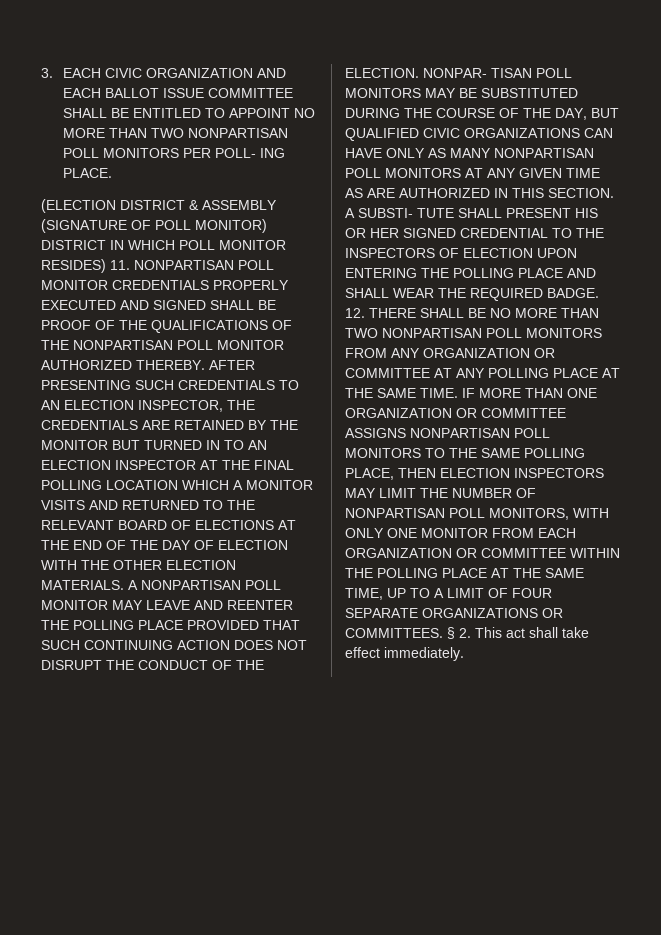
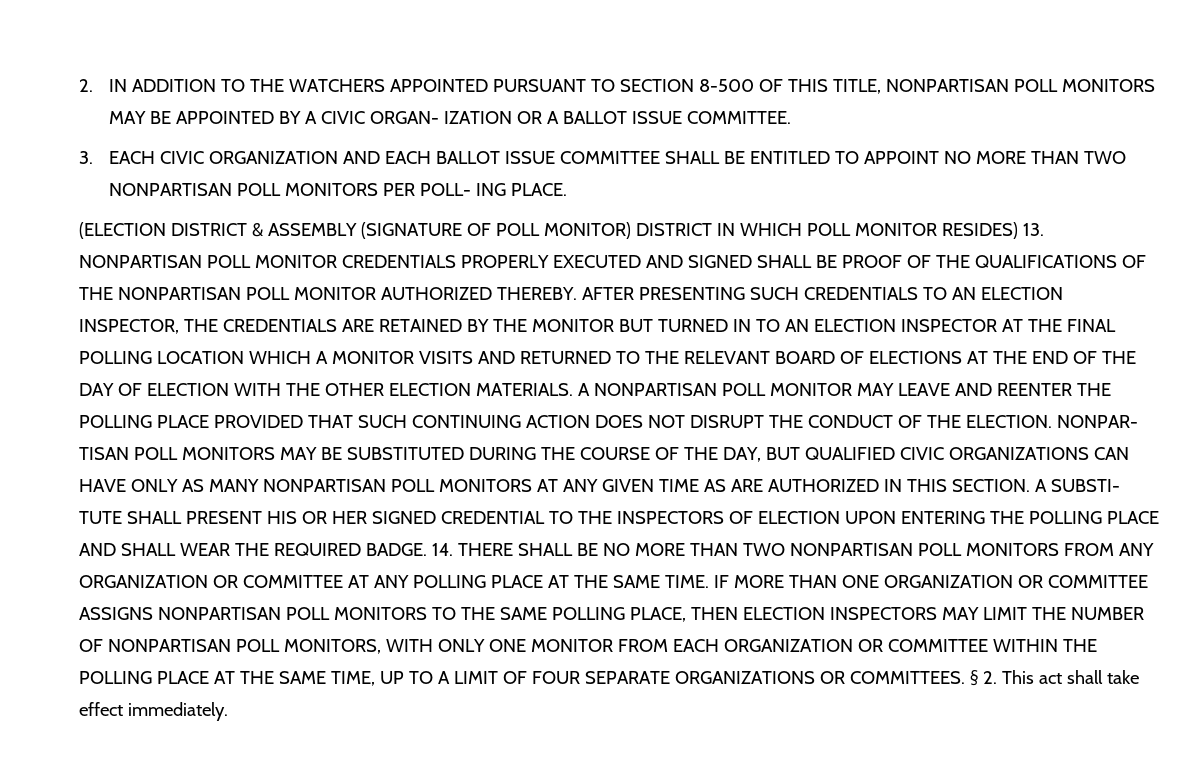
(41, 73) none -> [79,79,1155,94] [108,111,791,124] 2. IN ADDITION TO THE WATCHERS APPOINTED PURSUANT TO SECTION 8-500 OF THIS TITLE, NONPARTISAN POLL MONITORS MAY BE APPOINTED BY A CIVIC ORGAN- IZATION OR A BALLOT ISSUE COMMITTEE. //
[110,260,130,270] 11. -> [1022,223,1044,236] 13.
[345,308,365,318] 12. -> [431,543,453,556] 14.

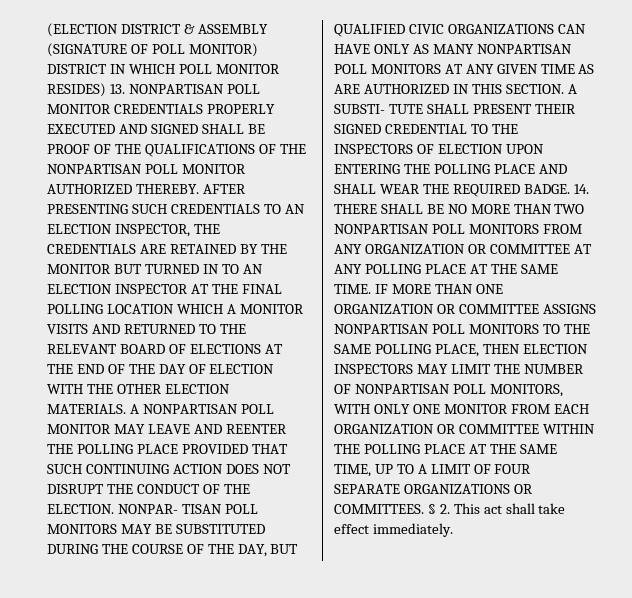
[79,79,1155,94] [108,111,791,124] [79,151,1126,164] [108,183,567,196] 2. IN ADDITION TO THE WATCHERS APPOINTED PURSUANT TO SECTION 8-500 OF THIS TITLE, NONPARTISAN POLL MONITORS MAY BE APPOINTED BY A CIVIC ORGAN- IZATION OR A BALLOT ISSUE COMMITTEE. // 3. EACH CIVIC ORGANIZATION AND EACH BALLOT ISSUE COMMITTEE SHALL BE ENTITLED TO APPOINT NO MORE THAN TWO NONPARTISAN POLL MONITORS PER POLL- ING PLACE. // -> (47, 30) none
[266,511,367,524] HIS OR HER -> [534,104,576,114] THEIR

